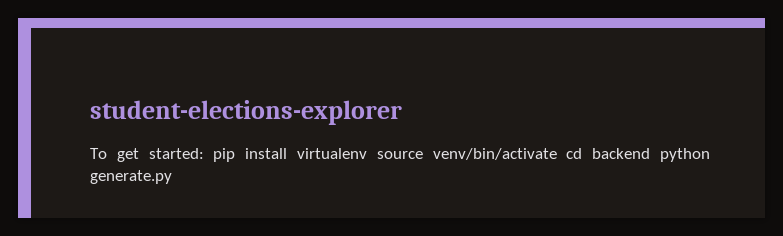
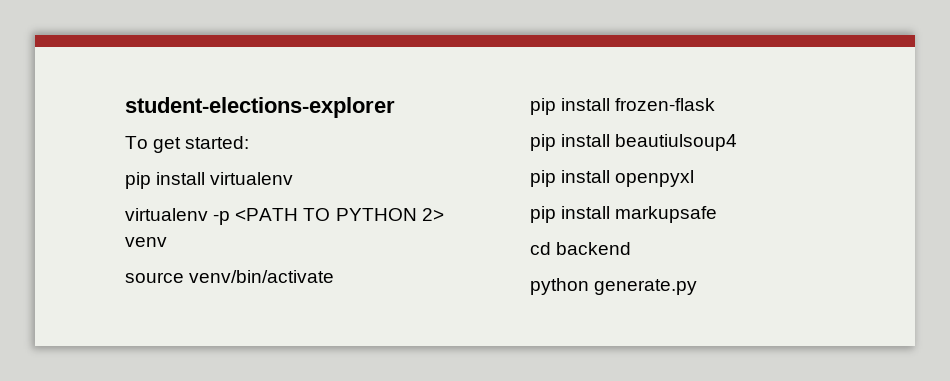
(204, 153) none -> (250, 142) //
[376,148,557,160] source venv/bin/activate -> [125,208,444,225] [125,237,167,247] [125,270,335,283] [530,98,716,115] [530,134,738,151] [530,170,695,187] [530,206,718,223] // virtualenv -p <PATH TO PYTHON 2> venv // source venv/bin/activate // pip install frozen-flask // pip install beautiulsoup4 // pip install openpyxl // pip install markupsafe //
(651, 153) none -> (632, 248) //

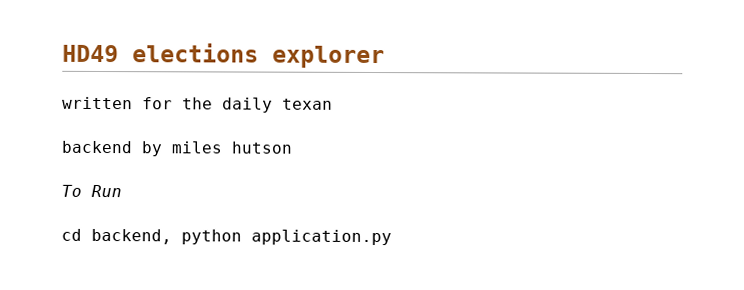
[125,97,395,118] [125,136,250,153] [125,172,294,189] [125,208,444,225] [125,237,167,247] [125,270,335,283] [530,98,716,115] [530,134,738,151] [530,170,695,187] [530,206,718,223] [530,242,632,255] [530,278,698,295] student-elections-explorer // To get started: // pip install virtualenv // virtualenv -p <PATH TO PYTHON 2> venv // source venv/bin/activate // pip install frozen-flask // pip install beautiulsoup4 // pip install openpyxl // pip install markupsafe // cd backend // python generate.py -> [62,43,385,69] [62,96,333,113] [61,140,293,157] [61,184,122,198] [61,228,392,246] HD49 elections explorer // written for the daily texan // backend by miles hutson // To Run // cd backend, python application.py

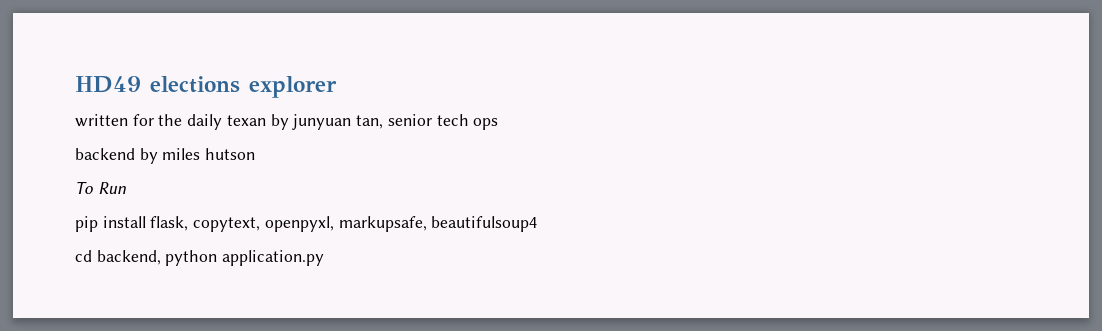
(333, 104) none -> [270,114,499,130] by junyuan tan, senior tech ops
(122, 191) none -> [75,216,538,232] // pip install flask, copytext, openpyxl, markupsafe, beautifulsoup4

